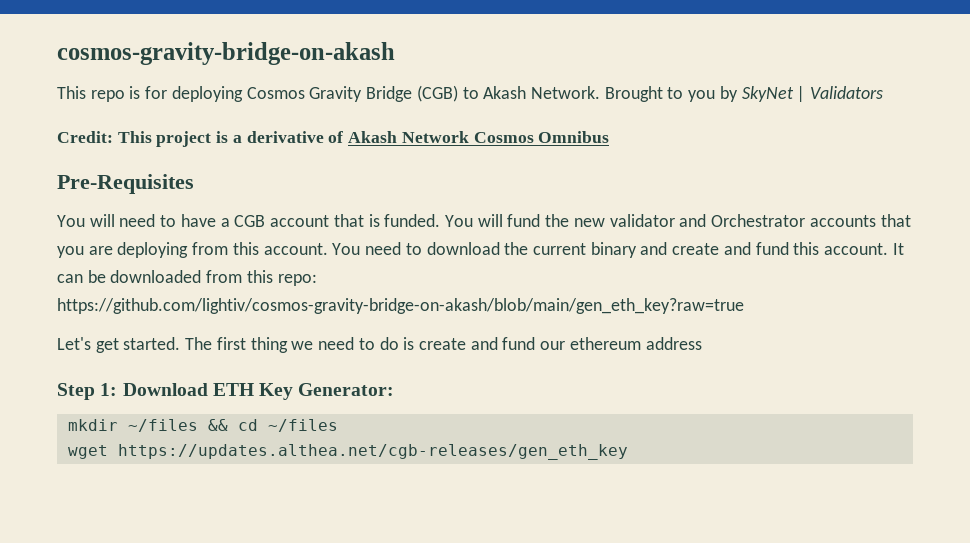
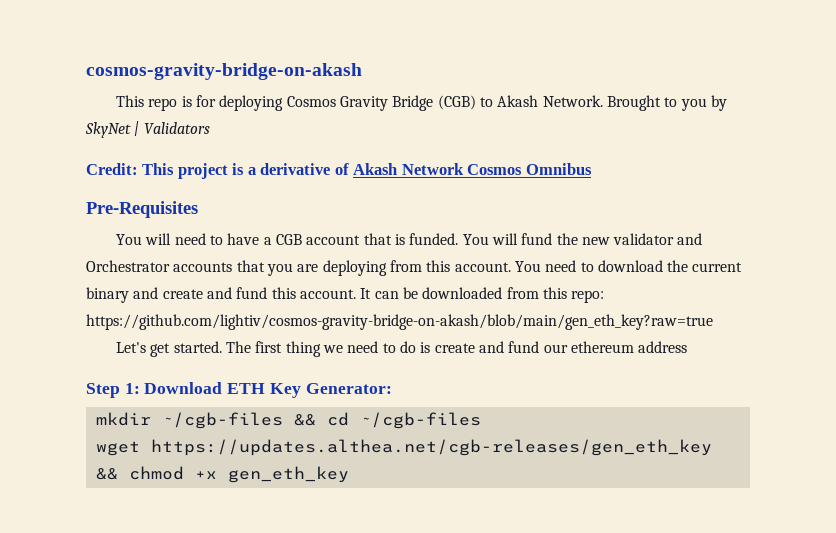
[127,419,198,432] ~/files -> [161,412,283,429] ~/cgb-files
[267,419,338,432] ~/files -> [359,412,481,429] ~/cgb-files
(628, 452) none -> [95,466,349,483] && chmod +x gen_eth_key

